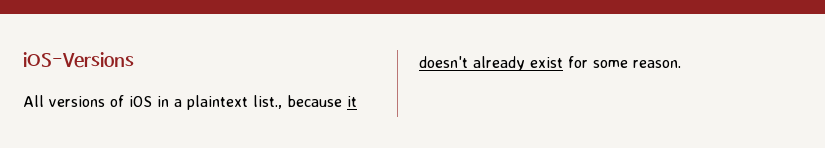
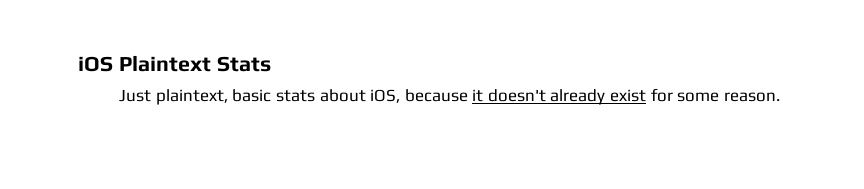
[23,52,134,68] [23,95,282,110] iOS-Versions // All versions of iOS in a plaintext list., -> [78,55,271,72] [119,89,401,105] iOS Plaintext Stats // Just plaintext, basic stats about iOS,

